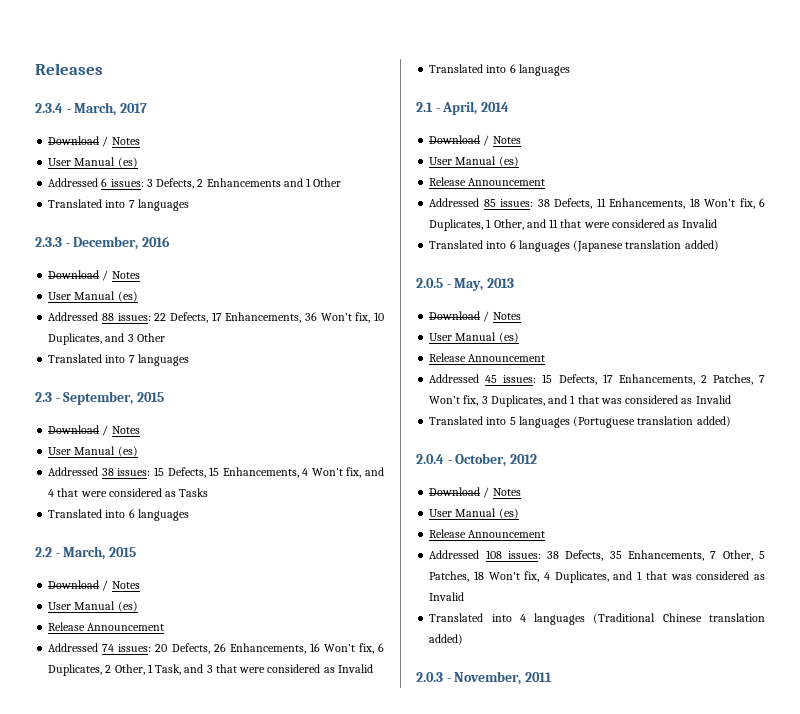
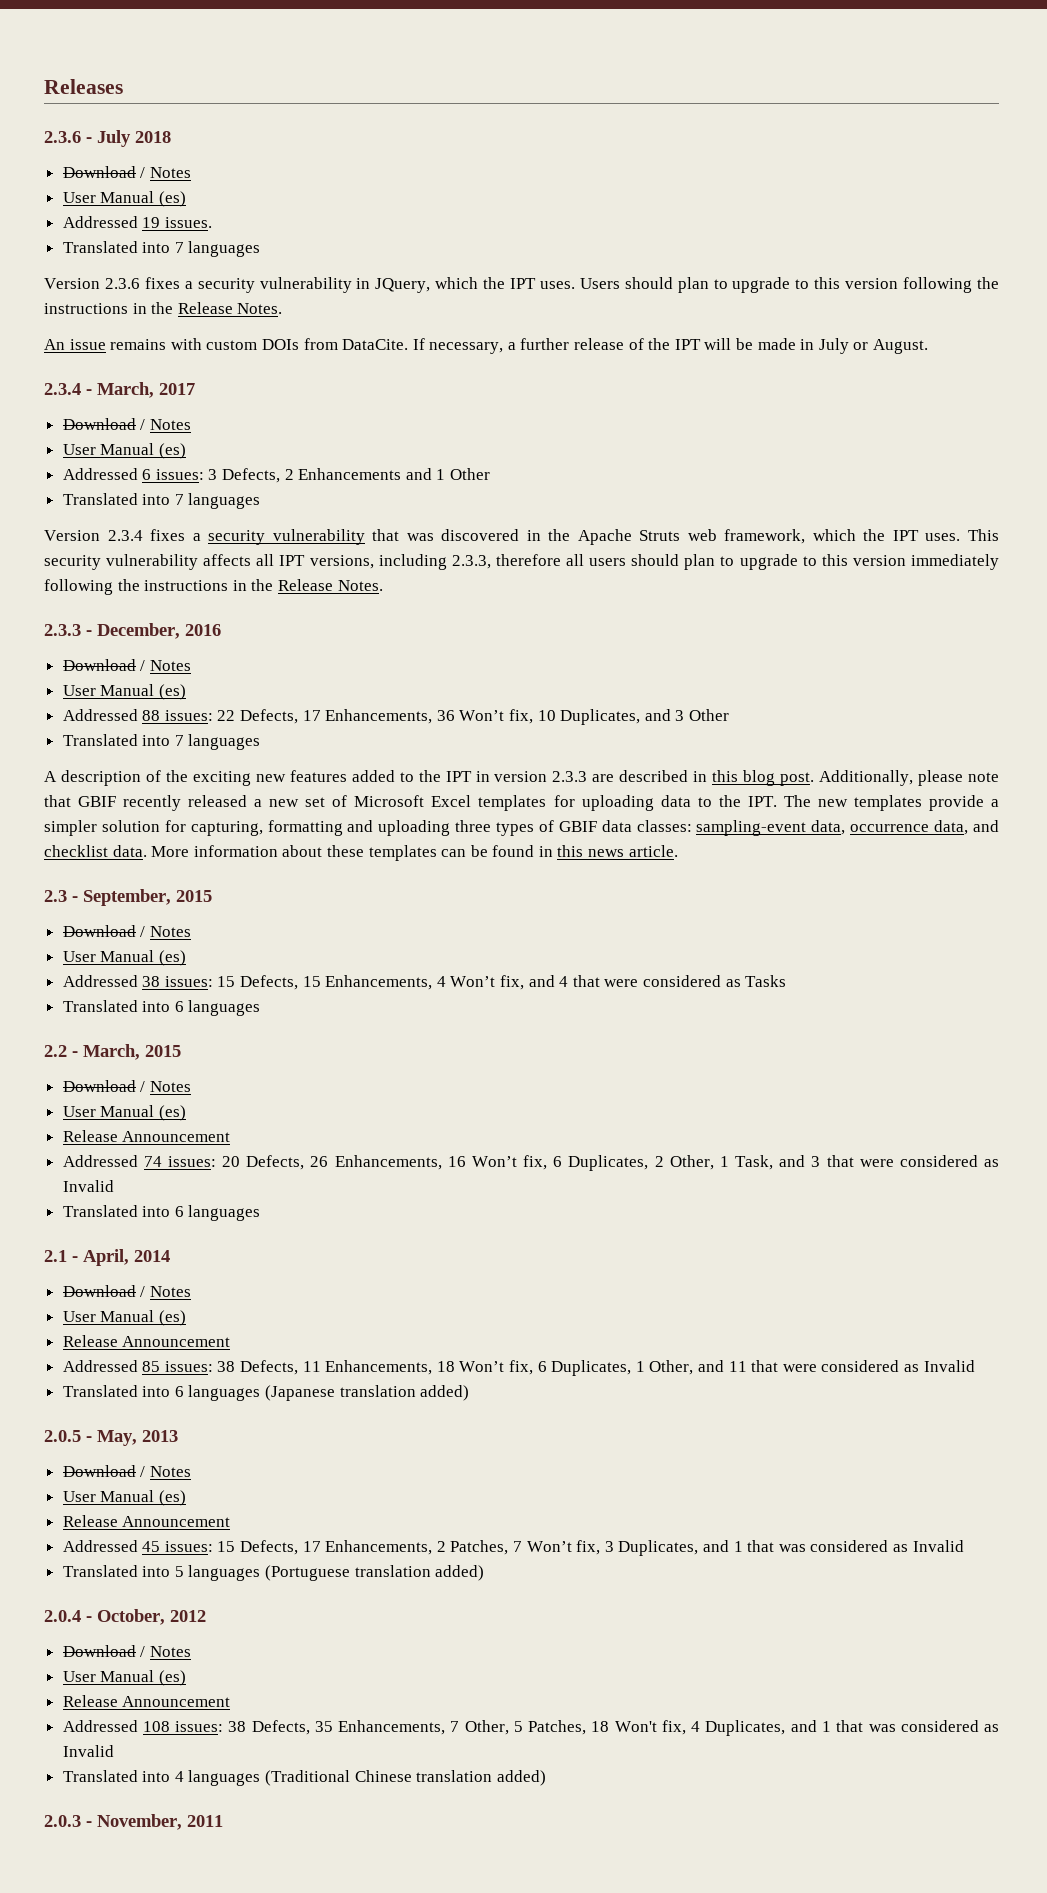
(103, 69) none -> [44,130,171,147] [62,166,191,178] [62,191,186,207] [62,216,212,228] [62,241,261,257] [44,277,1000,293] [44,302,283,314] [44,338,928,354] // 2.3.6 - July 2018 // Download / Notes // User Manual (es) // Addressed 19 issues. // Translated into 7 languages // Version 2.3.6 fixes a security vulnerability in JQuery, which the IPT uses. Users should plan to upgrade to this version following the instructions in the Release Notes. // An issue remains with custom DOIs from DataCite. If necessary, a further release of the IPT will be made in July or August.
(189, 205) none -> [44,529,999,545] [44,554,999,570] [44,579,383,595] // Version 2.3.4 fixes a security vulnerability that was discovered in the Apache Struts web framework, which the IPT uses. This security vulnerability affects all IPT versions, including 2.3.3, therefore all users should plan to upgrade to this version immediately following the instructions in the Release Notes.
(189, 360) none -> [44,770,1000,786] [44,795,999,811] [44,820,999,836] [44,845,678,861] // A description of the exciting new features added to the IPT in version 2.3.3 are described in this blog post. Additionally, please note that GBIF recently released a new set of Microsoft Excel templates for uploading data to the IPT. The new templates provide a simpler solution for capturing, formatting and uploading three types of GBIF data classes: sampling-event data, occurrence data, and checklist data. More information about these templates can be found in this news article.

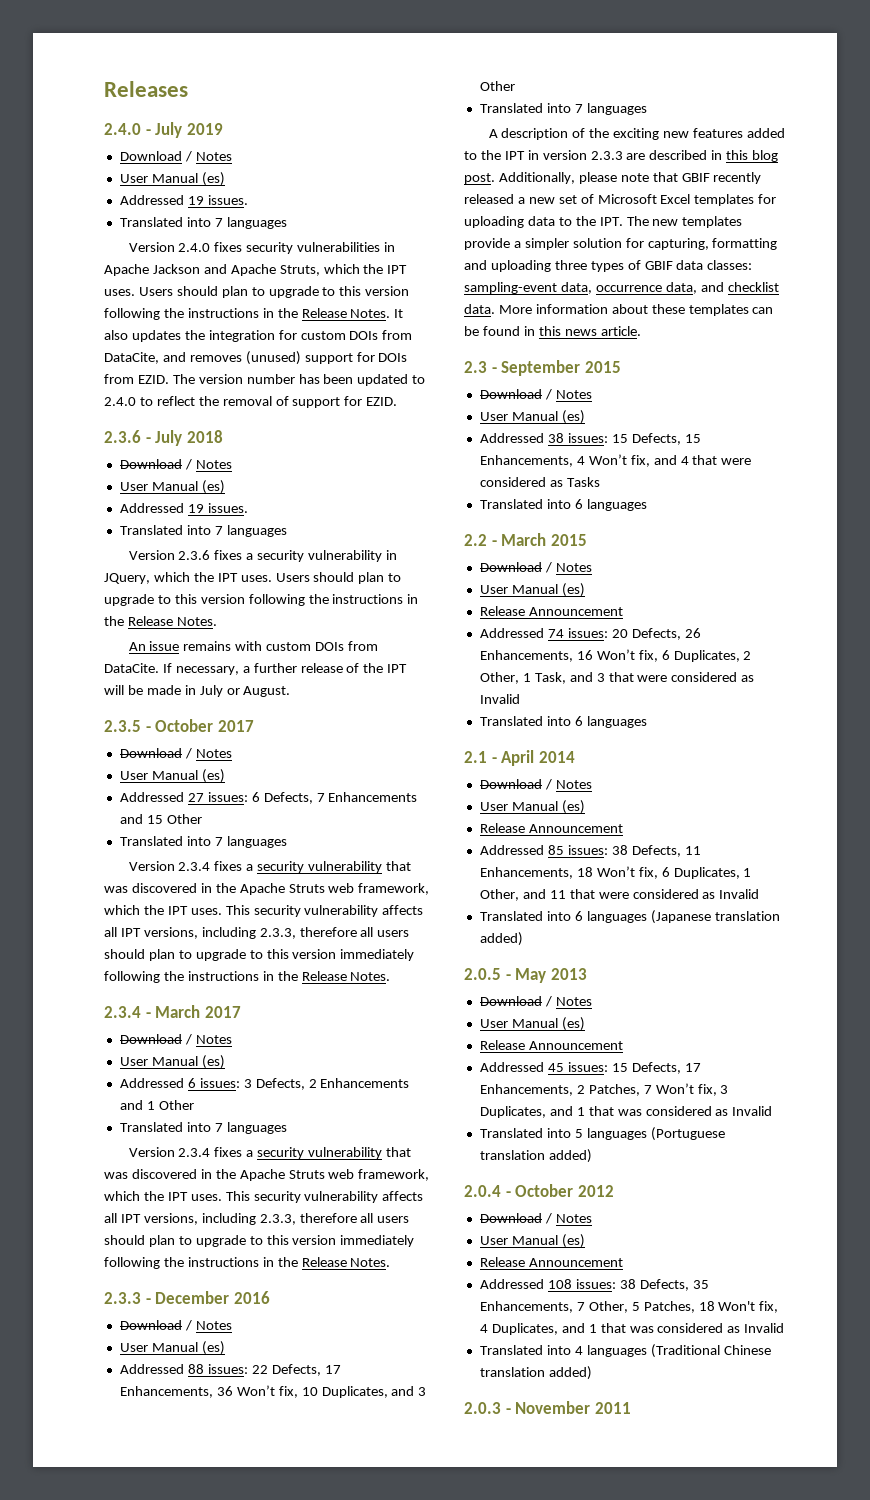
(123, 86) none -> [104,122,223,138] [119,151,232,162] [119,172,225,186] [119,195,248,205] [119,217,287,229] [128,242,396,254] [104,264,408,276] [104,286,410,298] [104,308,404,320] [104,330,413,342] [104,351,408,365] [104,374,426,386] [104,396,398,408] // 2.4.0 - July 2019 // Download / Notes // User Manual (es) // Addressed 19 issues. // Translated into 7 languages // Version 2.4.0 fixes security vulnerabilities in Apache Jackson and Apache Struts, which the IPT uses. Users should plan to upgrade to this version following the instructions in the Release Notes. It also updates the integration for custom DOIs from DataCite, and removes (unused) support for DOIs from EZID. The version number has been updated to 2.4.0 to reflect the removal of support for EZID.
(928, 346) none -> [104,719,254,732] [119,748,232,759] [119,769,225,783] [119,792,418,804] [119,814,202,824] [119,836,287,848] [128,861,412,873] [104,883,430,895] [104,905,424,917] [104,927,410,939] [104,949,415,961] [104,971,391,983] // 2.3.5 - October 2017 // Download / Notes // User Manual (es) // Addressed 27 issues: 6 Defects, 7 Enhancements and 15 Other // Translated into 7 languages // Version 2.3.4 fixes a security vulnerability that was discovered in the Apache Struts web framework, which the IPT uses. This security vulnerability affects all IPT versions, including 2.3.3, therefore all users should plan to upgrade to this version immediately following the instructions in the Release Notes.
[97,382,154,398] March, -> [155,1005,201,1018] March
[97,623,180,639] December, -> [155,1291,230,1304] December
[83,889,171,906] September, -> [501,360,581,376] September
[83,1044,140,1060] March, -> [501,533,547,546] March
[83,1249,129,1266] April, -> [501,750,535,766] April
[97,1430,137,1446] May, -> [515,968,547,983] May
[97,1609,165,1625] October, -> [515,1184,574,1197] October
[97,1814,182,1830] November, -> [515,1401,591,1414] November

